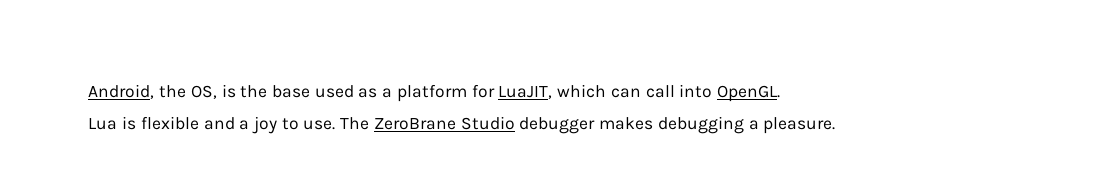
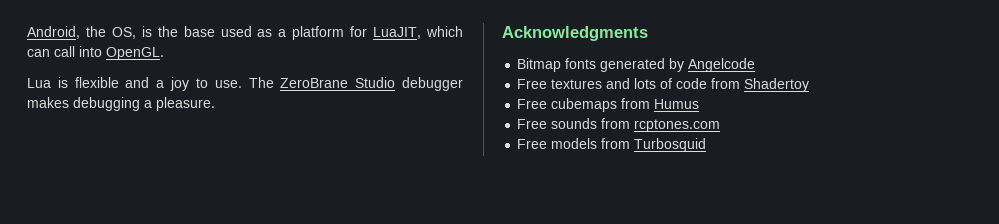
(836, 125) none -> [502,26,648,41] [517,58,756,72] [517,78,810,92] [517,98,700,112] [517,118,721,132] [517,138,707,152] // Acknowledgments // Bitmap fonts generated by Angelcode // Free textures and lots of code from Shadertoy // Free cubemaps from Humus // Free sounds from rcptones.com // Free models from Turbosquid

